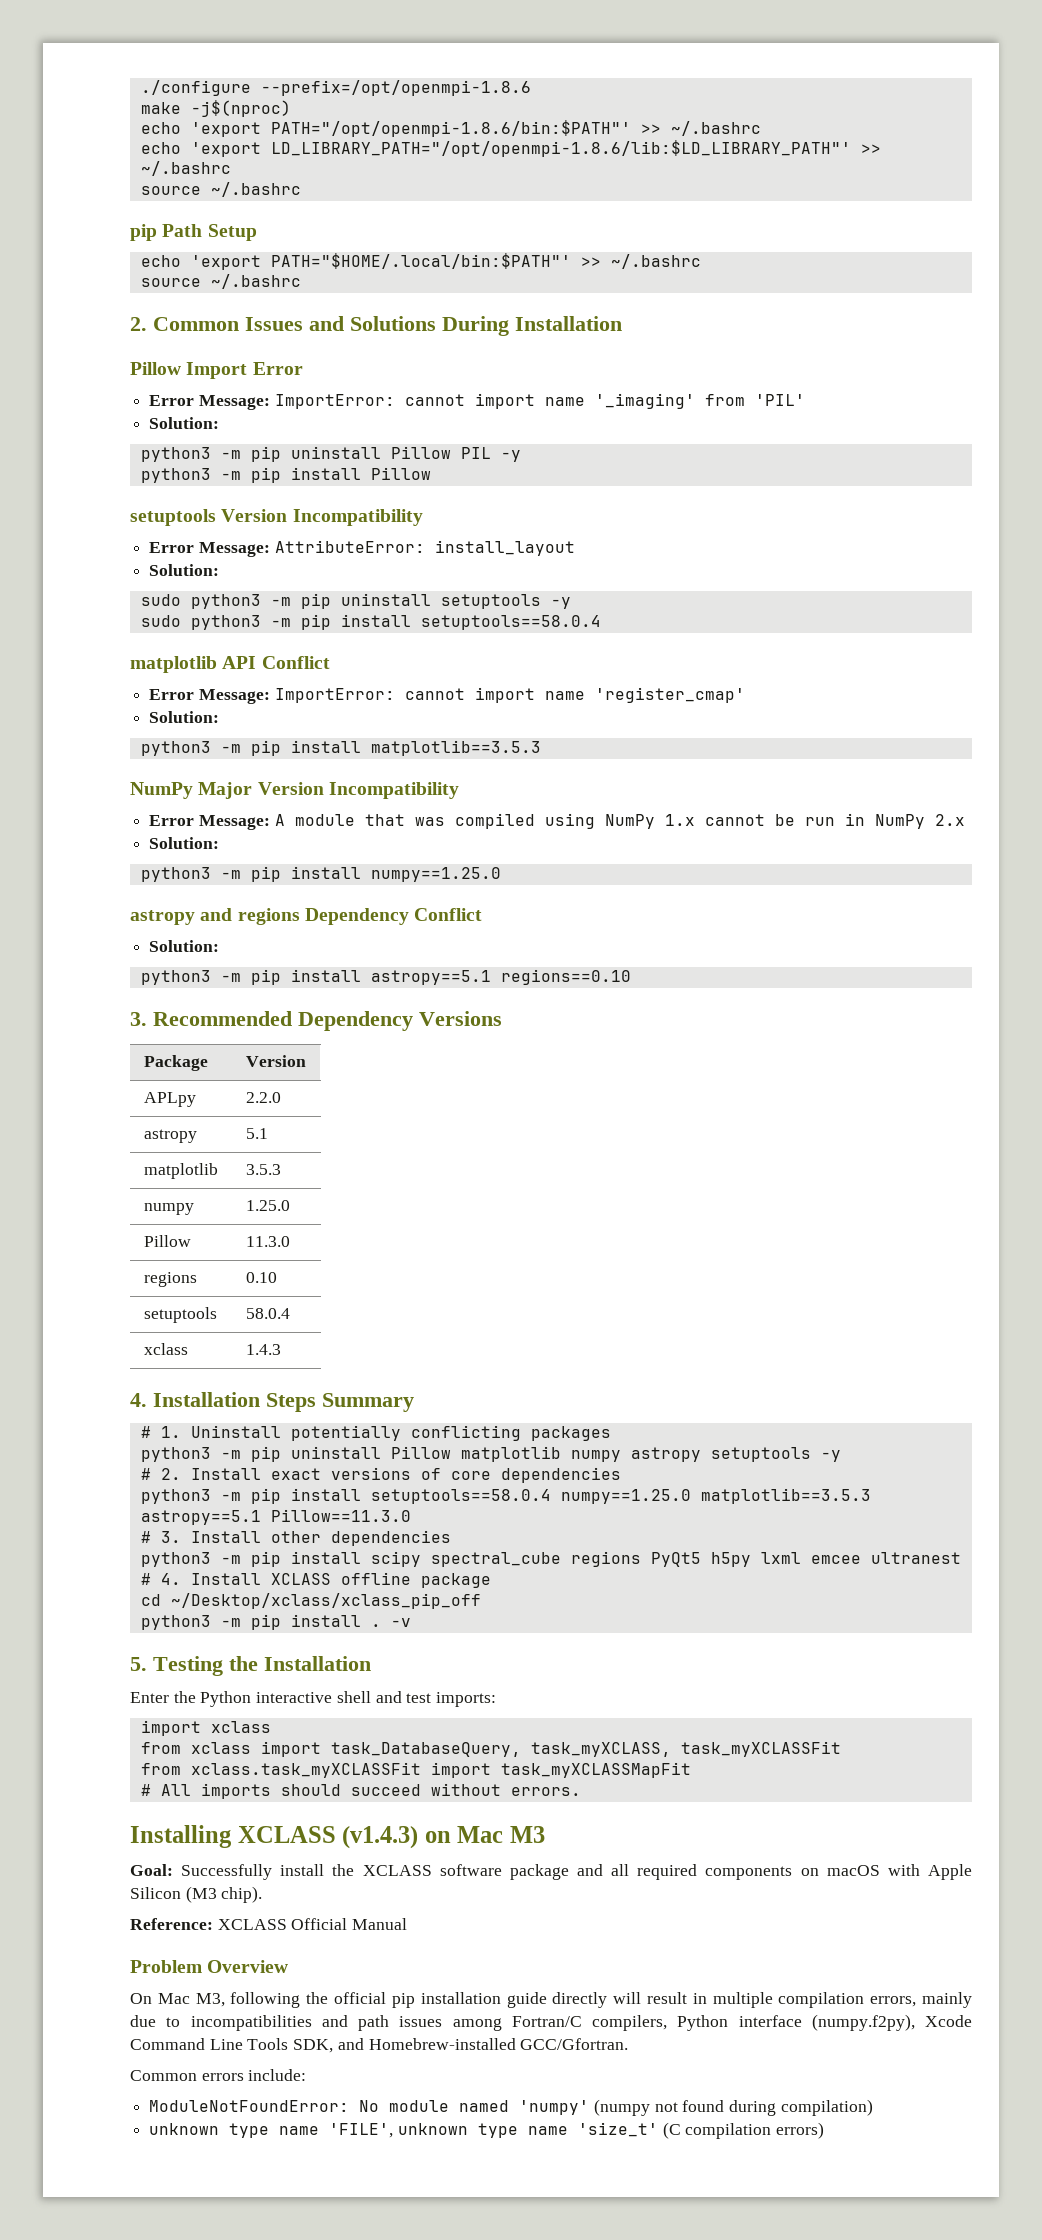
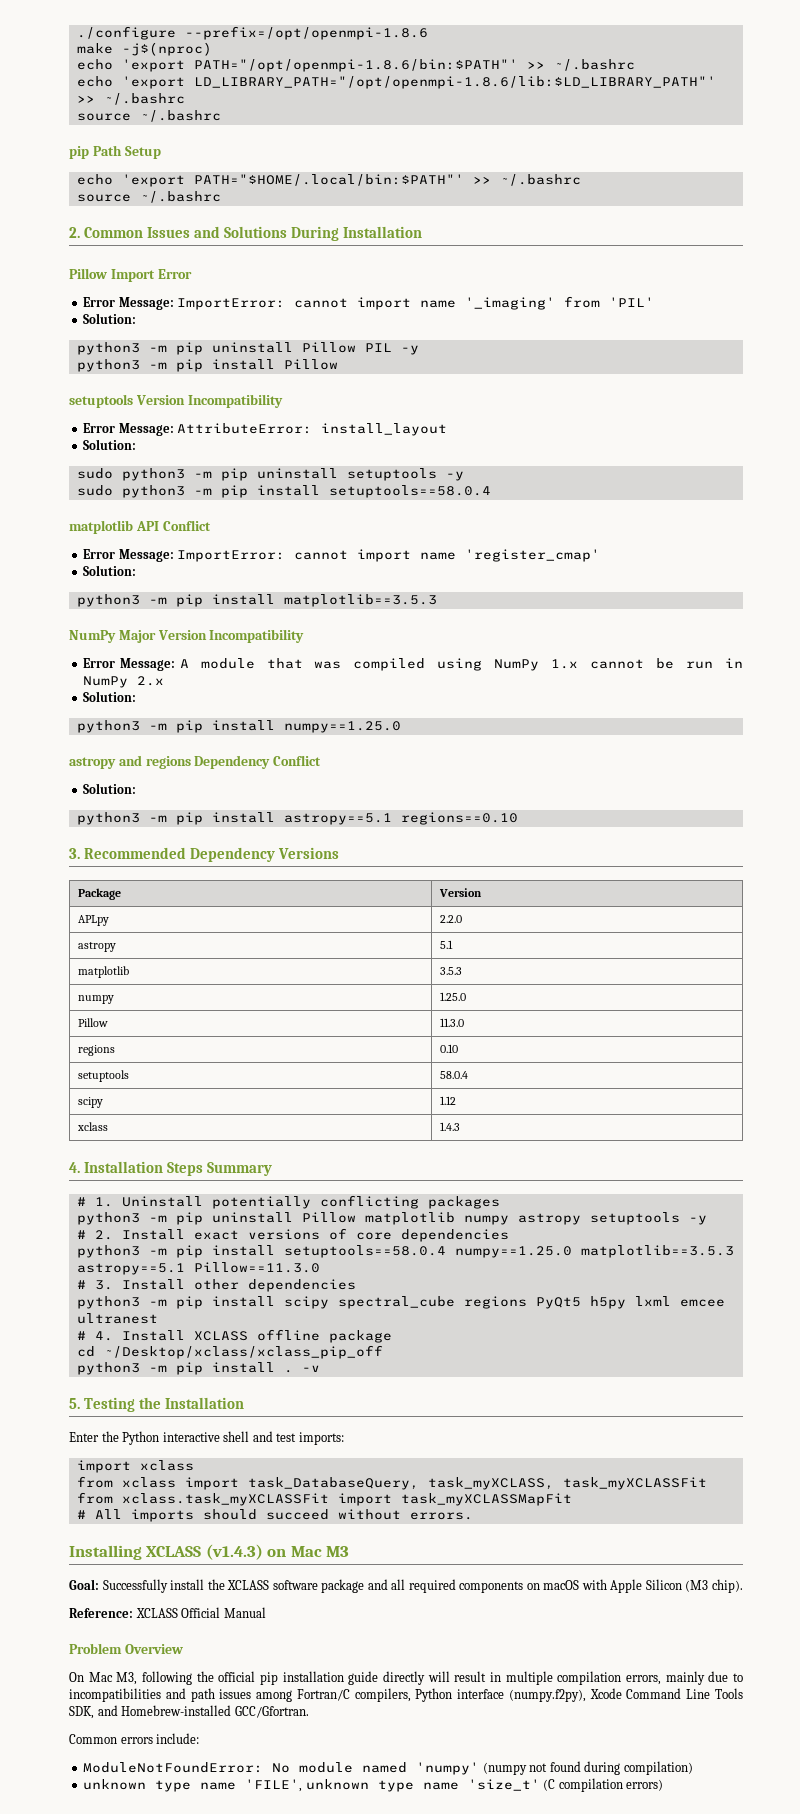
(290, 1313) none -> [77,1097,103,1108] [439,1096,456,1105] // scipy | 1.12

